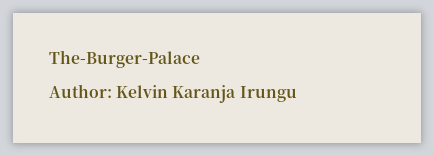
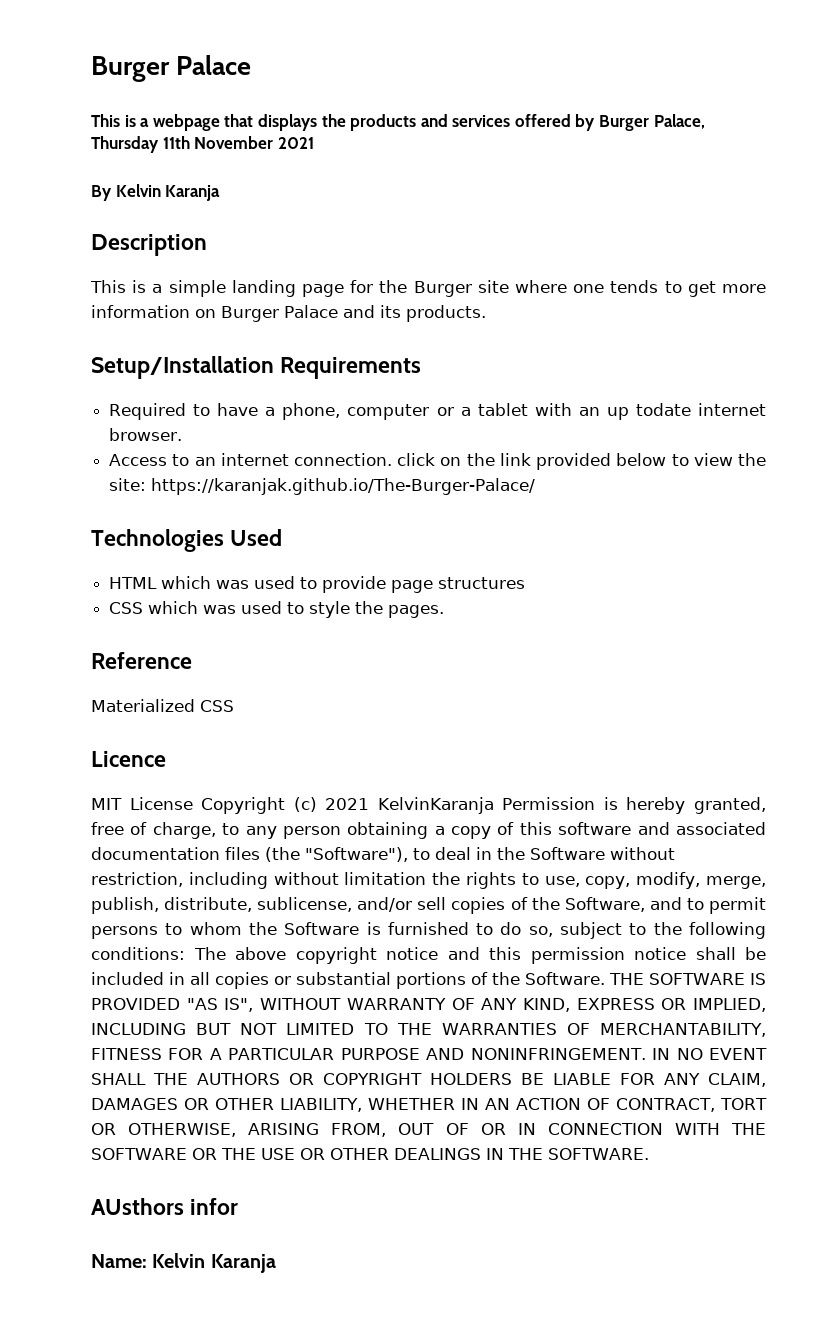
[49,50,200,68] [49,84,297,103] The-Burger-Palace // Author: Kelvin Karanja Irungu -> [91,55,252,82] [91,114,705,131] [91,136,314,153] [91,184,221,201] [91,234,207,256] [90,280,767,297] [91,305,486,322] [91,356,422,379] [109,403,766,420] [109,428,183,441] [109,453,766,470] [109,478,536,495] [91,529,283,552] [109,576,526,593] [109,601,445,618] [91,652,192,669] [91,699,234,712] [91,751,166,767] [91,797,766,814] [91,822,766,839] [91,847,675,862] [91,872,766,889] [91,897,766,914] [91,922,766,939] [91,947,766,964] [91,972,767,989] [91,998,767,1012] [91,1023,767,1037] [91,1048,768,1060] [91,1073,766,1087] [91,1098,768,1112] [91,1123,767,1137] [91,1148,649,1160] [91,1198,239,1215] [91,1253,276,1273] Burger Palace // This is a webpage that displays the products and services offered by Burger Palace, Thursday 11th November 2021 // By Kelvin Karanja // Description // This is a simple landing page for the Burger site where one tends to get more information on Burger Palace and its products. // Setup/Installation Requirements // Required to have a phone, computer or a tablet with an up todate internet browser. // Access to an internet connection. click on the link provided below to view the site: https://karanjak.github.io/The-Burger-Palace/ // Technologies Used // HTML which was used to provide page structures // CSS which was used to style the pages. // Reference // Materialized CSS // Licence // MIT License Copyright (c) 2021 KelvinKaranja Permission is hereby granted, free of charge, to any person obtaining a copy of this software and associated documentation files (the "Software"), to deal in the Software without restriction, including without limitation the rights to use, copy, modify, merge, publish, distribute, sublicense, and/or sell copies of the Software, and to permit persons to whom the Software is furnished to do so, subject to the following conditions: The above copyright notice and this permission notice shall be included in all copies or substantial portions of the Software. THE SOFTWARE IS PROVIDED "AS IS", WITHOUT WARRANTY OF ANY KIND, EXPRESS OR IMPLIED, INCLUDING BUT NOT LIMITED TO THE WARRANTIES OF MERCHANTABILITY, FITNESS FOR A PARTICULAR PURPOSE AND NONINFRINGEMENT. IN NO EVENT SHALL THE AUTHORS OR COPYRIGHT HOLDERS BE LIABLE FOR ANY CLAIM, DAMAGES OR OTHER LIABILITY, WHETHER IN AN ACTION OF CONTRACT, TORT OR OTHERWISE, ARISING FROM, OUT OF OR IN CONNECTION WITH THE SOFTWARE OR THE USE OR OTHER DEALINGS IN THE SOFTWARE. // AUsthors infor // Name: Kelvin Karanja

